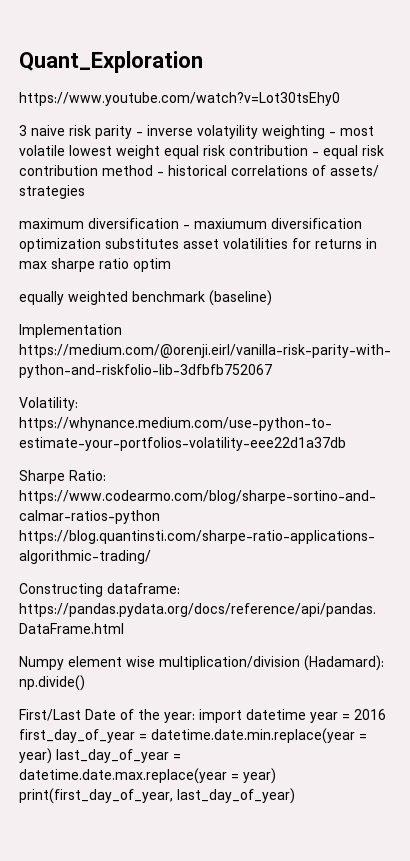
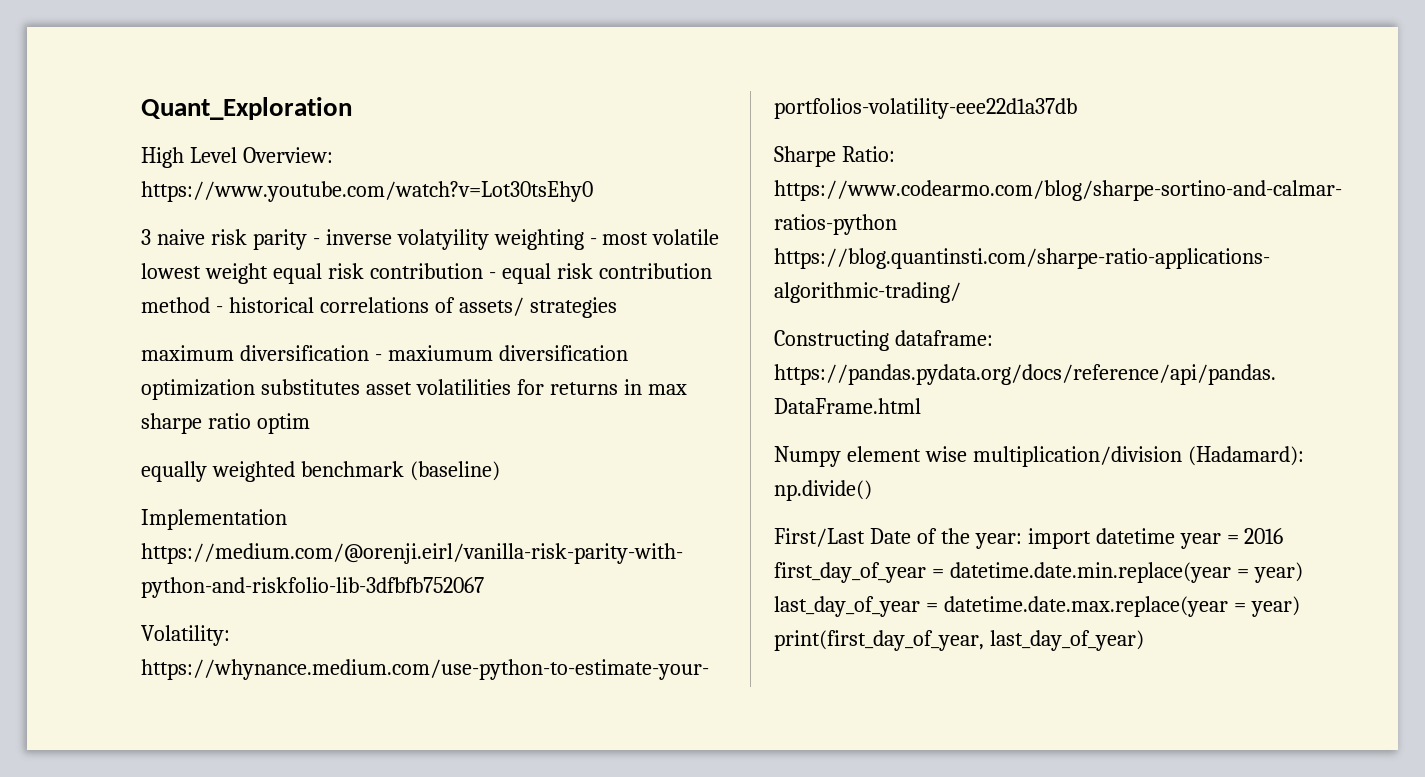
(203, 62) none -> [141,147,333,168] High Level Overview:

